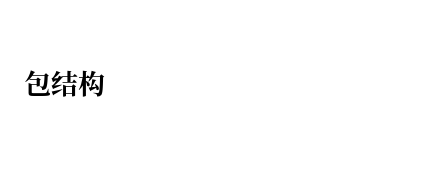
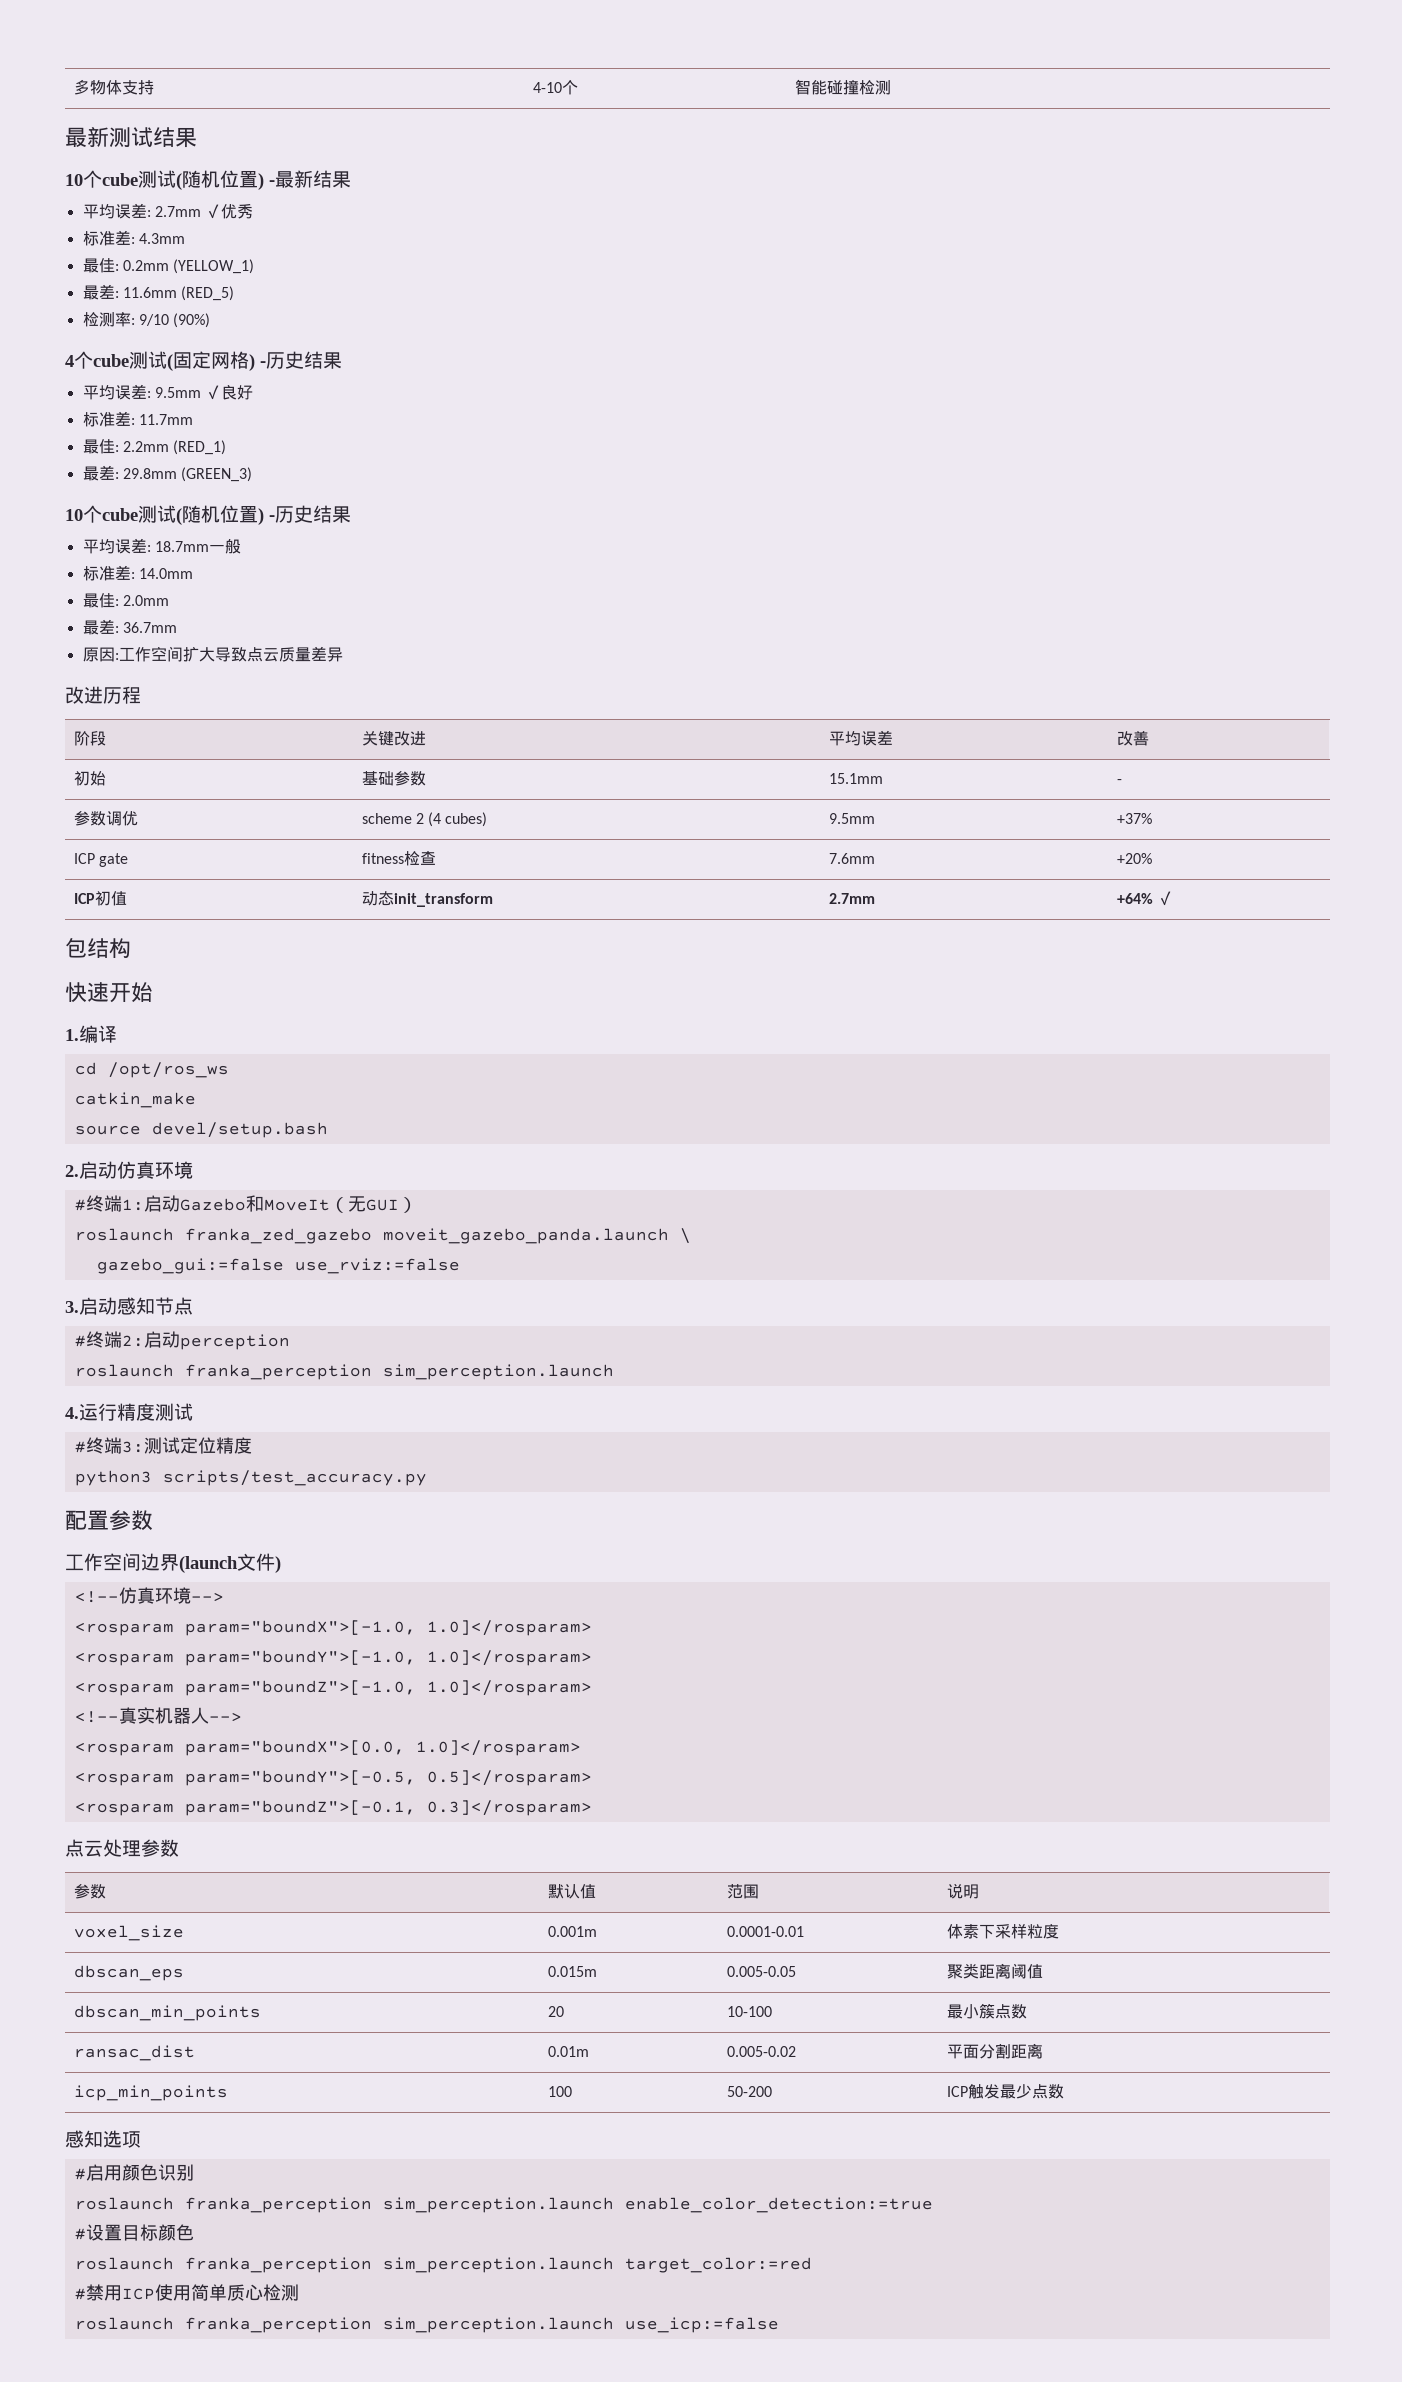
[24,70,105,97] 包结构 -> [73,79,154,95] [532,80,578,95] [794,79,891,95] [65,127,197,148] [65,170,351,190] [82,203,254,219] [82,230,185,246] [82,258,255,274] [82,284,235,301] [82,312,211,328] [65,351,342,371] [82,384,254,400] [82,411,193,427] [82,439,227,455] [82,465,253,482] [65,505,351,525] [82,538,241,554] [82,565,193,581] [82,593,169,608] [82,619,177,635] [82,646,343,662] [65,686,141,704] [73,731,106,746] [361,731,426,746] [828,730,893,746] [1116,731,1149,746] [73,771,106,786] [361,771,426,786] [828,773,883,784] [1116,779,1122,784] [73,811,138,826] [361,812,488,827] [828,813,875,824] [1116,813,1152,824] [73,853,128,867] [361,851,436,866] [828,853,875,864] [1116,853,1152,864] [73,891,127,906] [361,891,493,907] [828,893,875,904] [1116,891,1173,906] [65,938,131,958] [65,982,153,1003] [65,1025,117,1043] [74,1062,229,1078] [74,1092,196,1108] [74,1122,328,1138] [65,1161,193,1179] [74,1195,417,1213] [74,1228,691,1244] [96,1258,460,1274] [65,1297,193,1315] [74,1331,290,1350] [74,1364,614,1380] [65,1403,193,1421] [74,1437,252,1454] [74,1470,427,1486] [65,1510,153,1531] [65,1553,281,1573] [74,1587,224,1604] [74,1620,592,1636] [74,1650,592,1666] [74,1680,592,1696] [74,1707,242,1724] [74,1740,581,1756] [74,1770,592,1786] [74,1800,592,1816] [65,1839,179,1857] [73,1884,106,1899] [547,1884,596,1899] [726,1884,759,1899] [946,1883,979,1899] [73,1925,184,1941] [547,1926,597,1937] [726,1926,804,1937] [946,1924,1059,1939] [73,1965,184,1981] [547,1966,597,1977] [726,1966,796,1977] [946,1963,1043,1979] [73,2005,261,2021] [547,2006,564,2017] [726,2006,772,2017] [946,2003,1027,2019] [73,2045,195,2061] [547,2046,589,2057] [726,2046,796,2057] [946,2043,1043,2059] [73,2085,228,2101] [547,2086,572,2097] [726,2086,772,2097] [946,2084,1064,2099] [65,2130,141,2148] [74,2164,194,2181] [74,2197,933,2213] [74,2224,194,2241] [74,2257,812,2273] [74,2284,299,2301] [74,2317,779,2333] 多物体支持 | 4-10个 | 智能碰撞检测 // 最新测试结果 // 10个cube测试(随机位置) -最新结果 // 平均误差: 2.7mm ✓优秀 // 标准差: 4.3mm // 最佳: 0.2mm (YELLOW_1) // 最差: 11.6mm (RED_5) // 检测率: 9/10 (90%) // 4个cube测试(固定网格) -历史结果 // 平均误差: 9.5mm ✓良好 // 标准差: 11.7mm // 最佳: 2.2mm (RED_1) // 最差: 29.8mm (GREEN_3) // 10个cube测试(随机位置) -历史结果 // 平均误差: 18.7mm一般 // 标准差: 14.0mm // 最佳: 2.0mm // 最差: 36.7mm // 原因:工作空间扩大导致点云质量差异 // 改进历程 // 阶段 | 关键改进 | 平均误差 | 改善 // 初始 | 基础参数 | 15.1mm | - // 参数调优 | scheme 2 (4 cubes) | 9.5mm | +37% // ICP gate | fitness检查 | 7.6mm | +20% // ICP初值 | 动态init_transform | 2.7mm | +64% ✓ // 包结构 // 快速开始 // 1.编译 // cd /opt/ros_ws // catkin_make // source devel/setup.bash // 2.启动仿真环境 // #终端1:启动Gazebo和MoveIt（无GUI） // roslaunch franka_zed_gazebo moveit_gazebo_panda.launch \ // gazebo_gui:=false use_rviz:=false // 3.启动感知节点 // #终端2:启动perception // roslaunch franka_perception sim_perception.launch // 4.运行精度测试 // #终端3:测试定位精度 // python3 scripts/test_accuracy.py // 配置参数 // 工作空间边界(launch文件) // <!--仿真环境--> // <rosparam param="boundX">[-1.0, 1.0]</rosparam> // <rosparam param="boundY">[-1.0, 1.0]</rosparam> // <rosparam param="boundZ">[-1.0, 1.0]</rosparam> // <!--真实机器人--> // <rosparam param="boundX">[0.0, 1.0]</rosparam> // <rosparam param="boundY">[-0.5, 0.5]</rosparam> // <rosparam param="boundZ">[-0.1, 0.3]</rosparam> // 点云处理参数 // 参数 | 默认值 | 范围 | 说明 // voxel_size | 0.001m | 0.0001-0.01 | 体素下采样粒度 // dbscan_eps | 0.015m | 0.005-0.05 | 聚类距离阈值 // dbscan_min_points | 20 | 10-100 | 最小簇点数 // ransac_dist | 0.01m | 0.005-0.02 | 平面分割距离 // icp_min_points | 100 | 50-200 | ICP触发最少点数 // 感知选项 // #启用颜色识别 // roslaunch franka_perception sim_perception.launch enable_color_detection:=true // #设置目标颜色 // roslaunch franka_perception sim_perception.launch target_color:=red // #禁用ICP使用简单质心检测 // roslaunch franka_perception sim_perception.launch use_icp:=false

